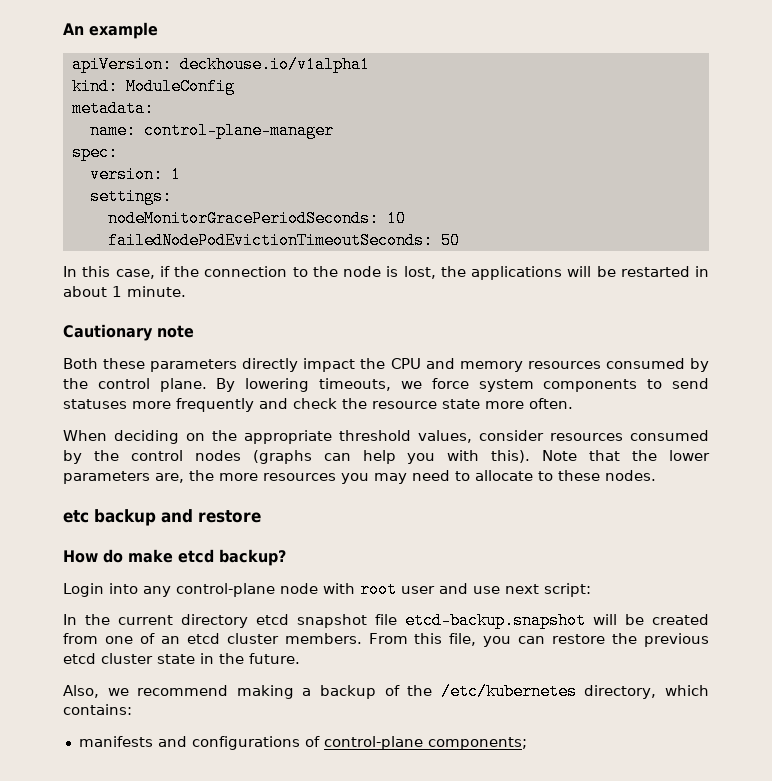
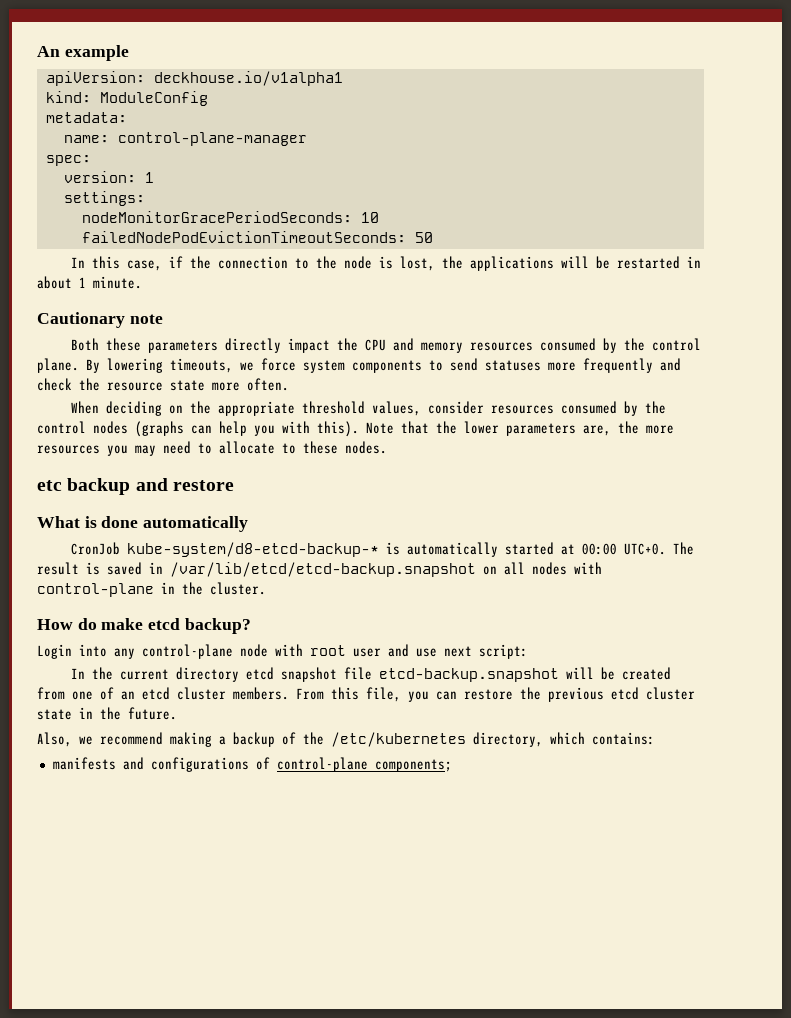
(261, 516) none -> [37,516,249,532] [70,542,694,557] [37,562,602,577] [37,582,266,597] // What is done automatically // CronJob kube-system/d8-etcd-backup-* is automatically started at 00:00 UTC+0. The result is saved in /var/lib/etcd/etcd-backup.snapshot on all nodes with control-plane in the cluster.

